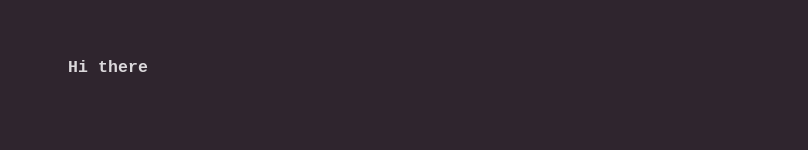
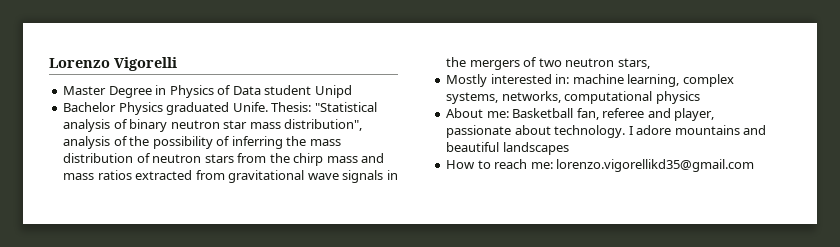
[68,60,148,72] Hi there -> [49,57,177,71] [63,85,352,98] [63,102,377,115] [63,119,363,132] [63,136,341,149] [63,153,385,166] [63,170,398,183] [446,57,650,70] [446,74,734,87] [446,91,700,104] [446,108,715,121] [446,125,767,138] [446,142,569,155] [446,159,755,172] Lorenzo Vigorelli // Master Degree in Physics of Data student Unipd // Bachelor Physics graduated Unife. Thesis: "Statistical analysis of binary neutron star mass distribution", analysis of the possibility of inferring the mass distribution of neutron stars from the chirp mass and mass ratios extracted from gravitational wave signals in the mergers of two neutron stars, // Mostly interested in: machine learning, complex systems, networks, computational physics // About me: Basketball fan, referee and player, passionate about technology. I adore mountains and beautiful landscapes // How to reach me: lorenzo.vigorellikd35@gmail.com

